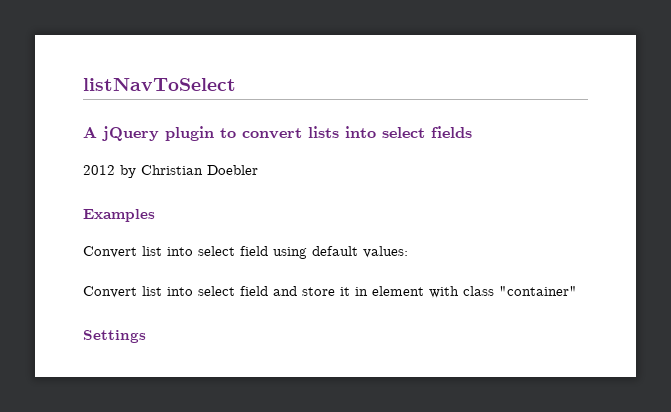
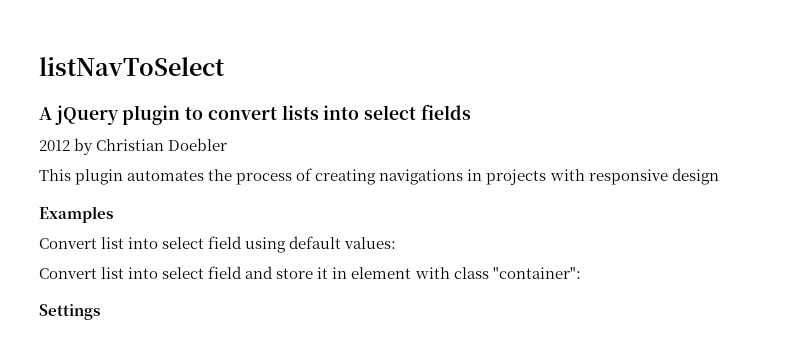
(258, 170) none -> [39,168,719,185] // This plugin automates the process of creating navigations in projects with responsive design
[499,286,577,296] "container" -> [492,267,581,279] "container":

